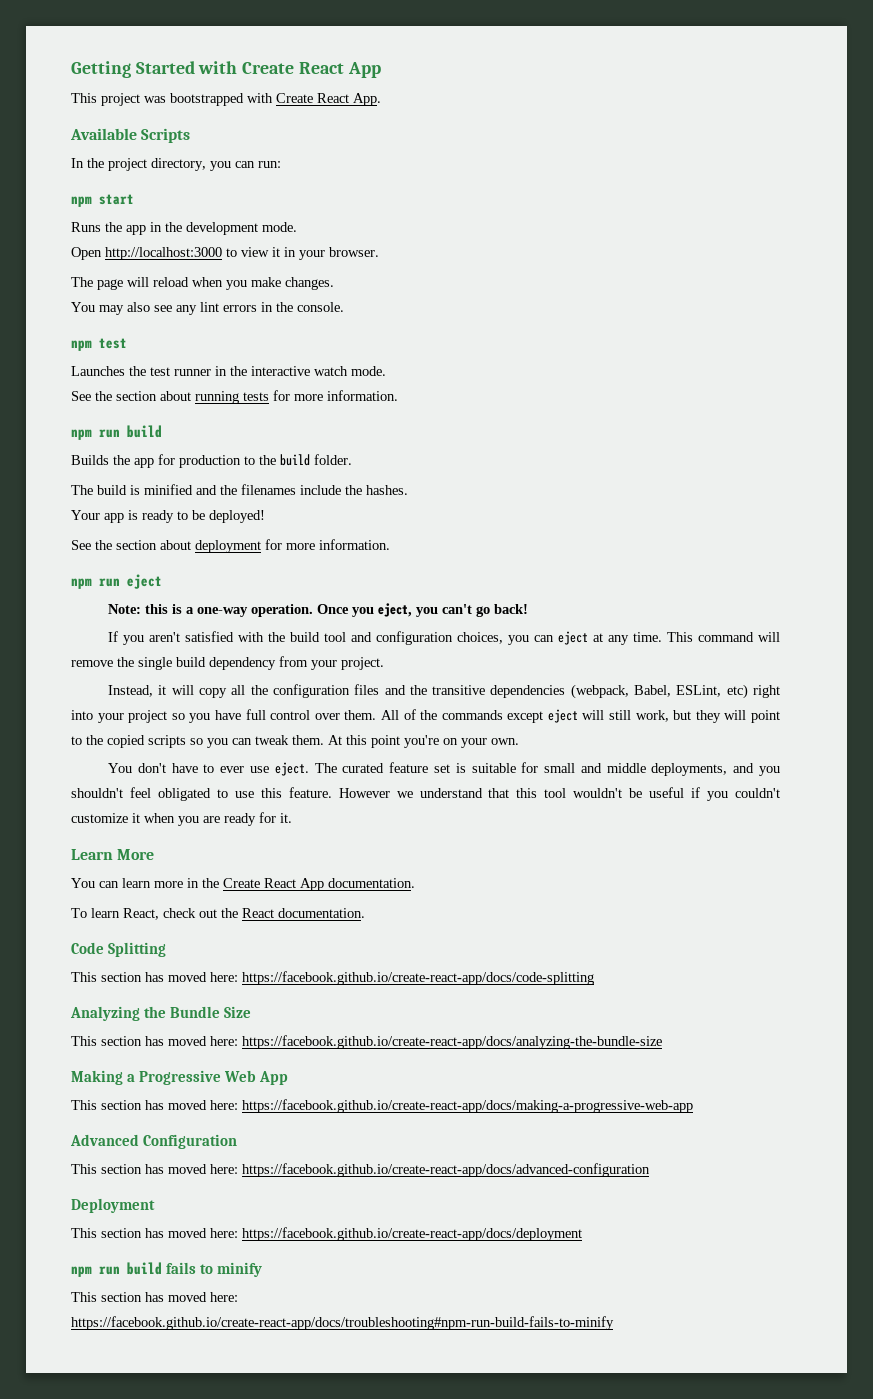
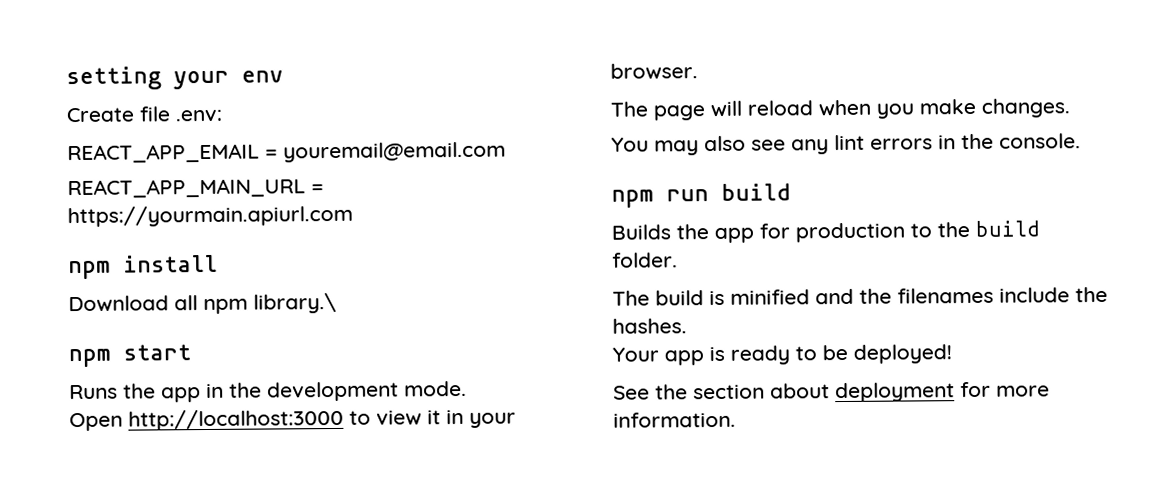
[71,61,381,78] [71,93,381,106] [70,128,191,143] [71,158,281,171] Getting Started with Create React App // This project was bootstrapped with Create React App. // Available Scripts // In the project directory, you can run: -> [66,66,283,91] [66,106,223,123] [67,141,506,164] [67,178,324,199] [67,204,353,228] [68,254,218,280] [68,292,337,315] setting your env // Create file .env: // REACT_APP_EMAIL = youremail@email.com // REACT_APP_MAIN_URL = https://yourmain.apiurl.com // npm install // Download all npm library.\
[71,338,127,351] [71,366,386,376] [71,390,398,404] // npm test // Launches the test runner in the interactive watch mode. // See the section about running tests for more information. -> (1081, 141) none
[71,574,162,589] [108,603,529,617] [108,631,780,645] [71,656,384,670] [108,684,781,699] [71,709,780,723] [71,735,519,748] [108,762,780,776] [71,787,781,801] [71,812,292,826] [71,849,155,860] [71,878,415,891] [71,908,365,920] [71,942,167,957] [71,971,594,985] [70,1006,252,1021] [71,1035,662,1049] [71,1070,289,1085] [71,1099,693,1113] [70,1134,238,1149] [71,1163,650,1177] [71,1198,155,1213] [71,1227,582,1241] [71,1262,263,1277] [71,1292,238,1302] [71,1316,614,1330] // npm run eject // Note: this is a one-way operation. Once you eject, you can't go back! // If you aren't satisfied with the build tool and configuration choices, you can eject at any time. This command will remove the single build dependency from your project. // Instead, it will copy all the configuration files and the transitive dependencies (webpack, Babel, ESLint, etc) right into your project so you have full control over them. All of the commands except eject will still work, but they will point to the copied scripts so you can tweak them. At this point you're on your own. // You don't have to ever use eject. The curated feature set is suitable for small and middle deployments, and you shouldn't feel obligated to use this feature. However we understand that this tool wouldn't be useful if you couldn't customize it when you are ready for it. // Learn More // You can learn more in the Create React App documentation. // To learn React, check out the React documentation. // Code Splitting // This section has moved here: https://facebook.github.io/create-react-app/docs/code-splitting // Analyzing the Bundle Size // This section has moved here: https://facebook.github.io/create-react-app/docs/analyzing-the-bundle-size // Making a Progressive Web App // This section has moved here: https://facebook.github.io/create-react-app/docs/making-a-progressive-web-app // Advanced Configuration // This section has moved here: https://facebook.github.io/create-react-app/docs/advanced-configuration // Deployment // This section has moved here: https://facebook.github.io/create-react-app/docs/deployment // npm run build fails to minify // This section has moved here: https://facebook.github.io/create-react-app/docs/troubleshooting#npm-run-build-fails-to-minify -> (736, 419) none

